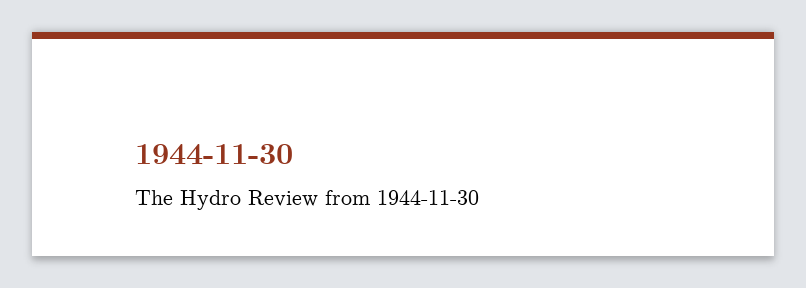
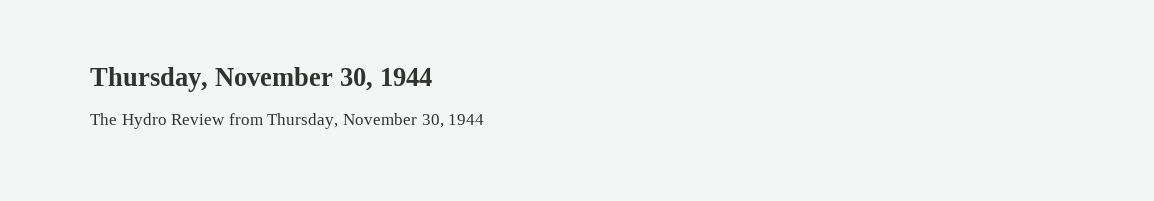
[135,144,293,165] 1944-11-30 -> [90,67,433,92] Thursday, November 30, 1944
[377,190,479,205] 1944-11-30 -> [267,113,485,129] Thursday, November 30, 1944

